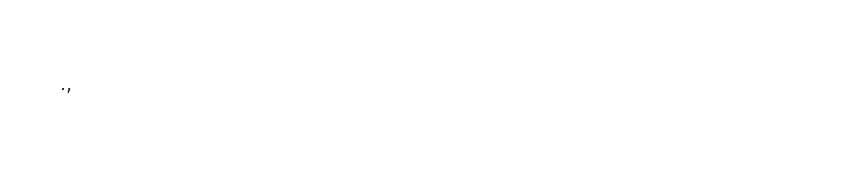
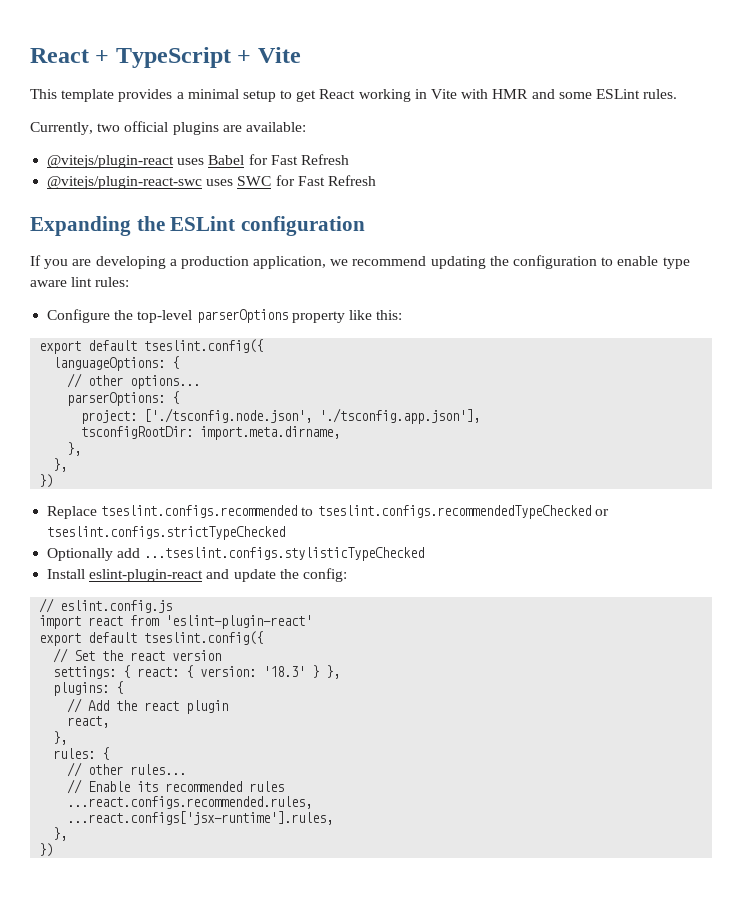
[60,88,72,93] ., -> [30,47,301,68] [30,89,678,102] [30,121,306,135] [47,154,349,168] [47,175,376,189] [30,216,366,236] [30,255,690,269] [30,277,130,287] [47,309,403,323] [39,339,264,354] [53,356,180,371] [67,373,201,389] [67,391,180,406] [81,408,481,424] [81,426,341,440] [67,442,82,456] [53,458,68,472] [39,474,54,488] [47,505,609,519] [47,526,286,540] [47,547,425,561] [47,568,347,582] [39,598,173,613] [39,615,313,629] [39,631,264,646] [53,648,222,663] [53,665,341,679] [53,681,124,696] [67,698,229,714] [67,716,110,728] [53,731,68,745] [53,747,110,760] [67,762,187,777] [67,779,285,794] [67,796,313,809] [67,811,334,825] [53,827,68,841] [39,843,54,857] React + TypeScript + Vite // This template provides a minimal setup to get React working in Vite with HMR and some ESLint rules. // Currently, two official plugins are available: // @vitejs/plugin-react uses Babel for Fast Refresh // @vitejs/plugin-react-swc uses SWC for Fast Refresh // Expanding the ESLint configuration // If you are developing a production application, we recommend updating the configuration to enable type aware lint rules: // Configure the top-level parserOptions property like this: // export default tseslint.config({ // languageOptions: { // // other options... // parserOptions: { // project: ['./tsconfig.node.json', './tsconfig.app.json'], // tsconfigRootDir: import.meta.dirname, // }, // }, // }) // Replace tseslint.configs.recommended to tseslint.configs.recommendedTypeChecked or tseslint.configs.strictTypeChecked // Optionally add ...tseslint.configs.stylisticTypeChecked // Install eslint-plugin-react and update the config: // // eslint.config.js // import react from 'eslint-plugin-react' // export default tseslint.config({ // // Set the react version // settings: { react: { version: '18.3' } }, // plugins: { // // Add the react plugin // react, // }, // rules: { // // other rules... // // Enable its recommended rules // ...react.configs.recommended.rules, // ...react.configs['jsx-runtime'].rules, // }, // })

